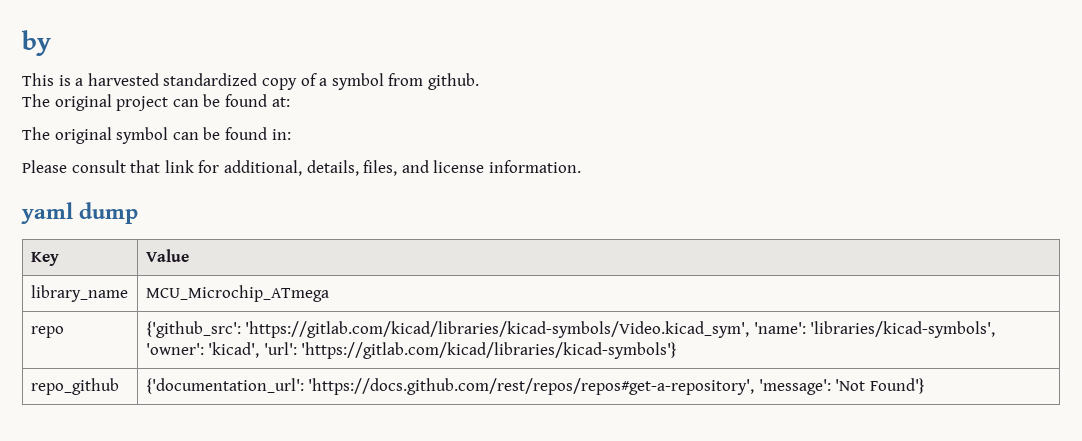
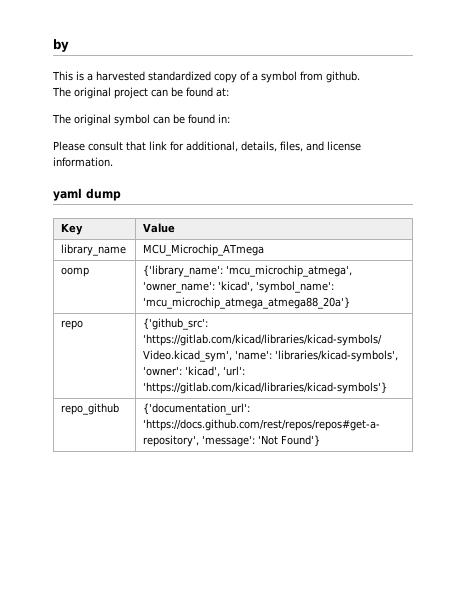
(329, 293) none -> [61,267,90,277] [143,265,353,277] [143,281,335,293] [143,297,351,309] // oomp | {'library_name': 'mcu_microchip_atmega', 'owner_name': 'kicad', 'symbol_name': 'mcu_microchip_atmega_atmega88_20a'}

